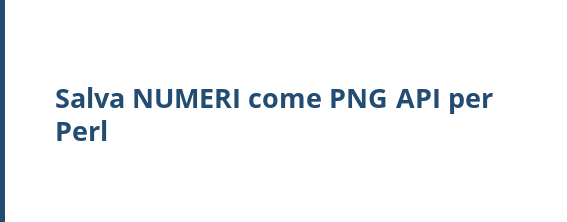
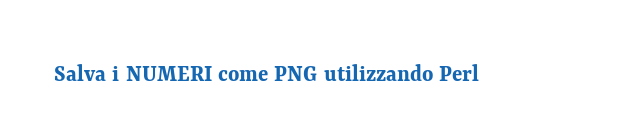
(125, 97) none -> [112,66,120,81] i
[395,89,493,114] API per -> [323,64,433,81] utilizzando

